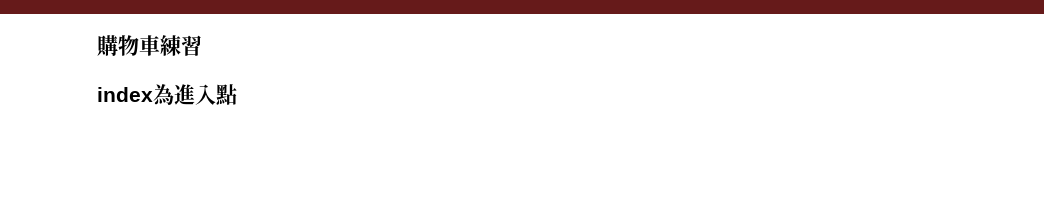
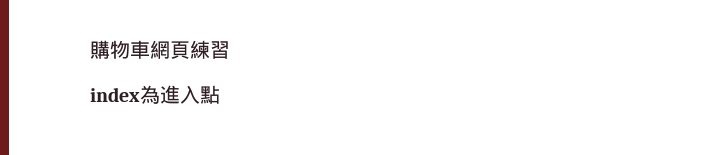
(160, 45) none -> [150,40,190,59] 網頁

